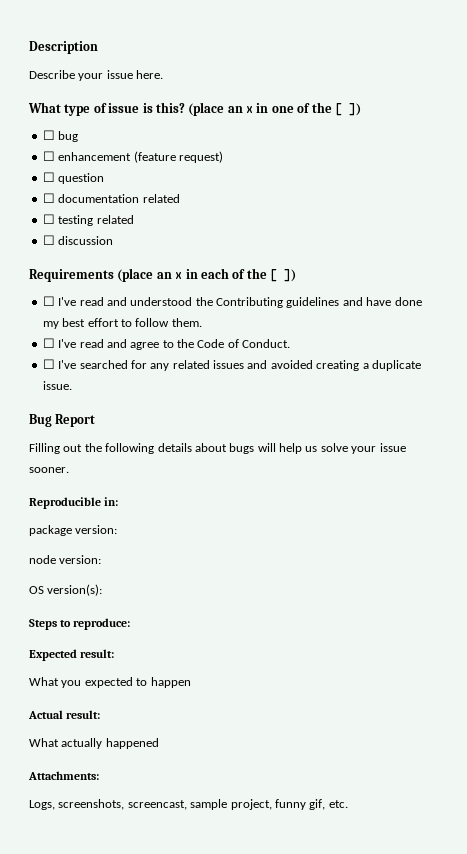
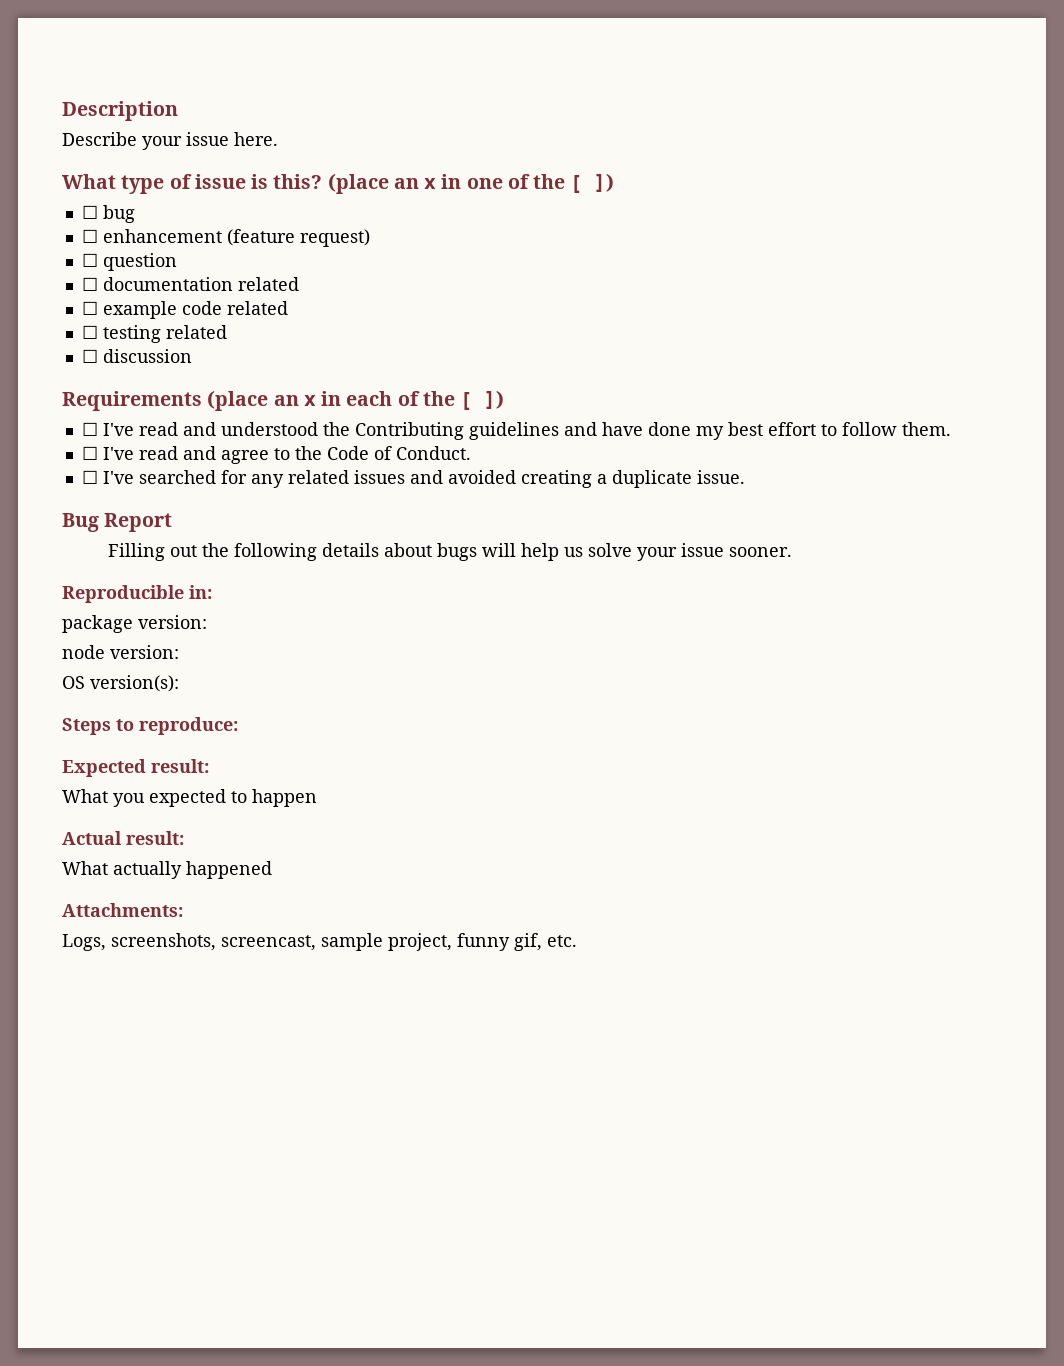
(180, 198) none -> [81,301,288,319] // ☐ example code related

